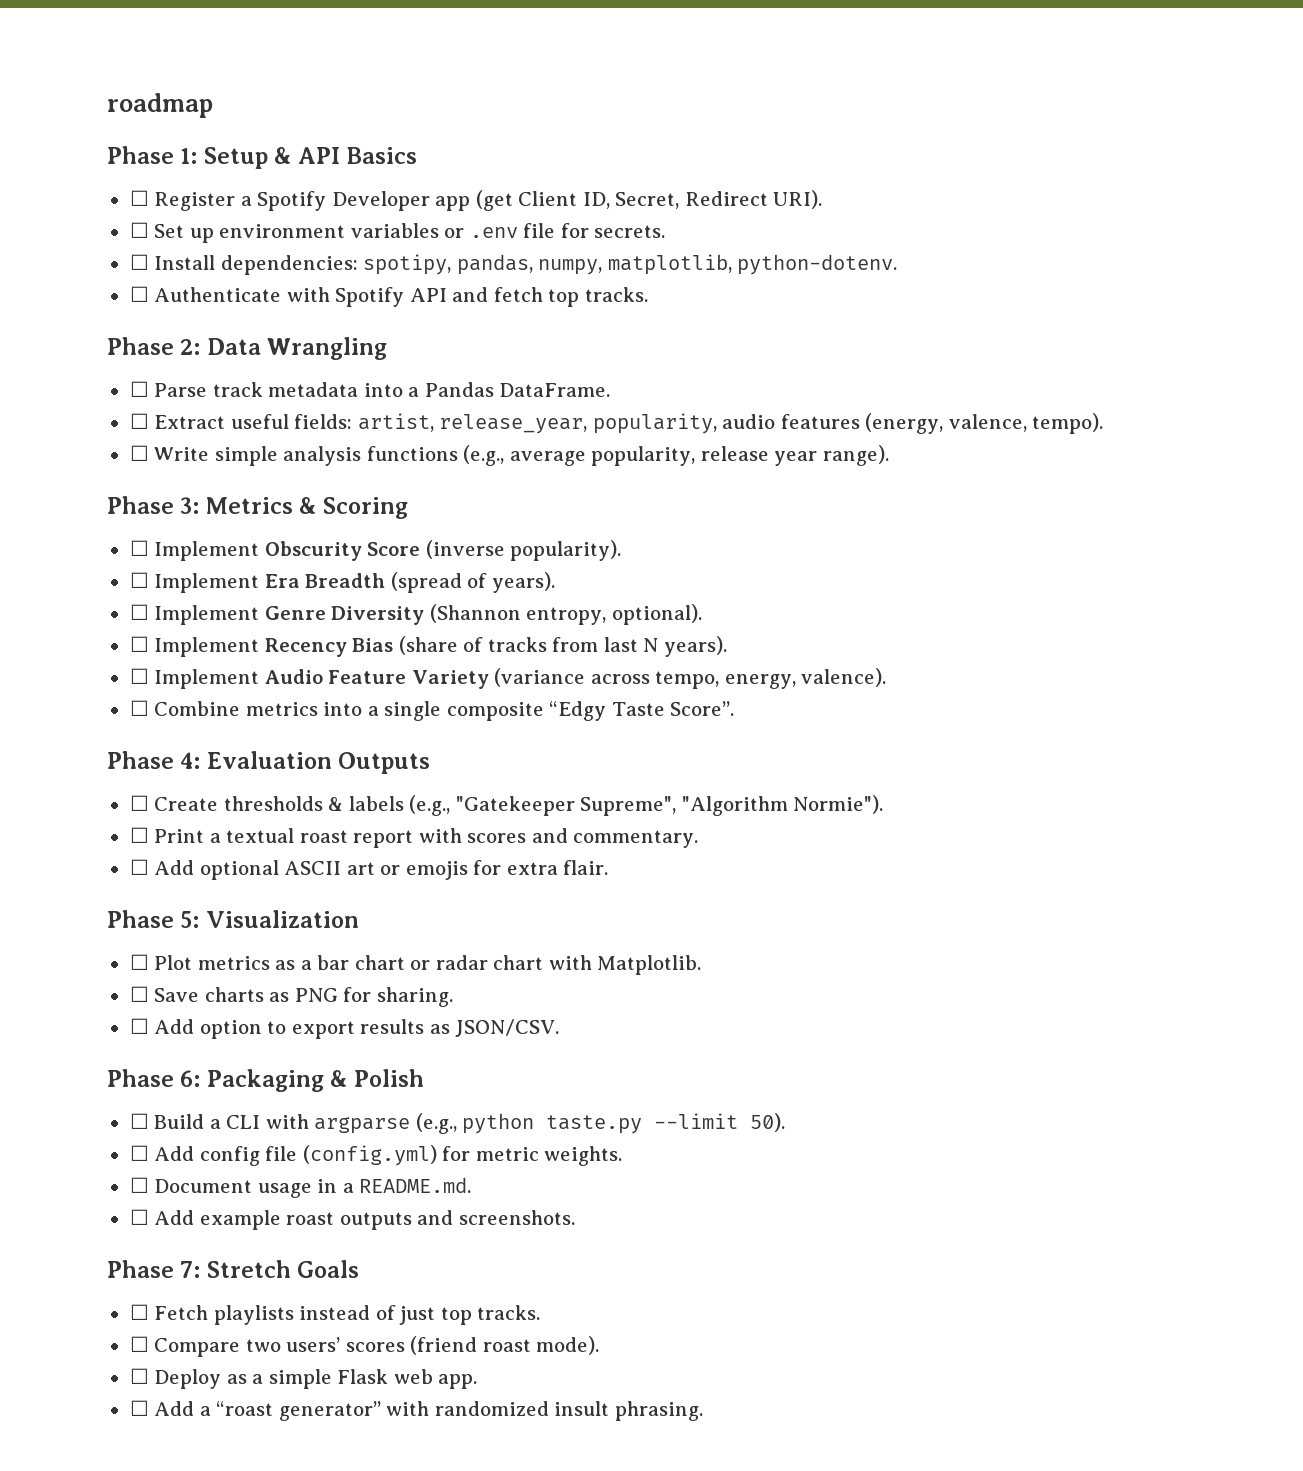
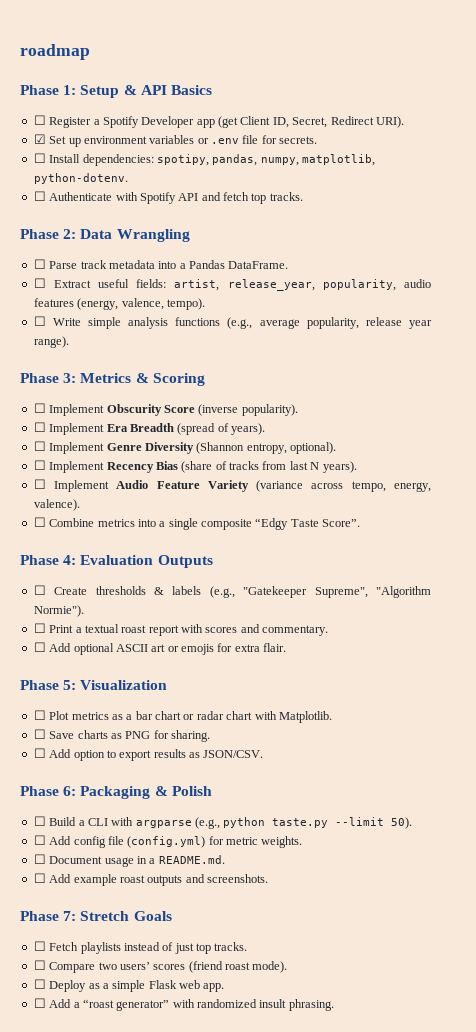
[129,222,149,238] ☐ -> [33,134,46,144] ☑

